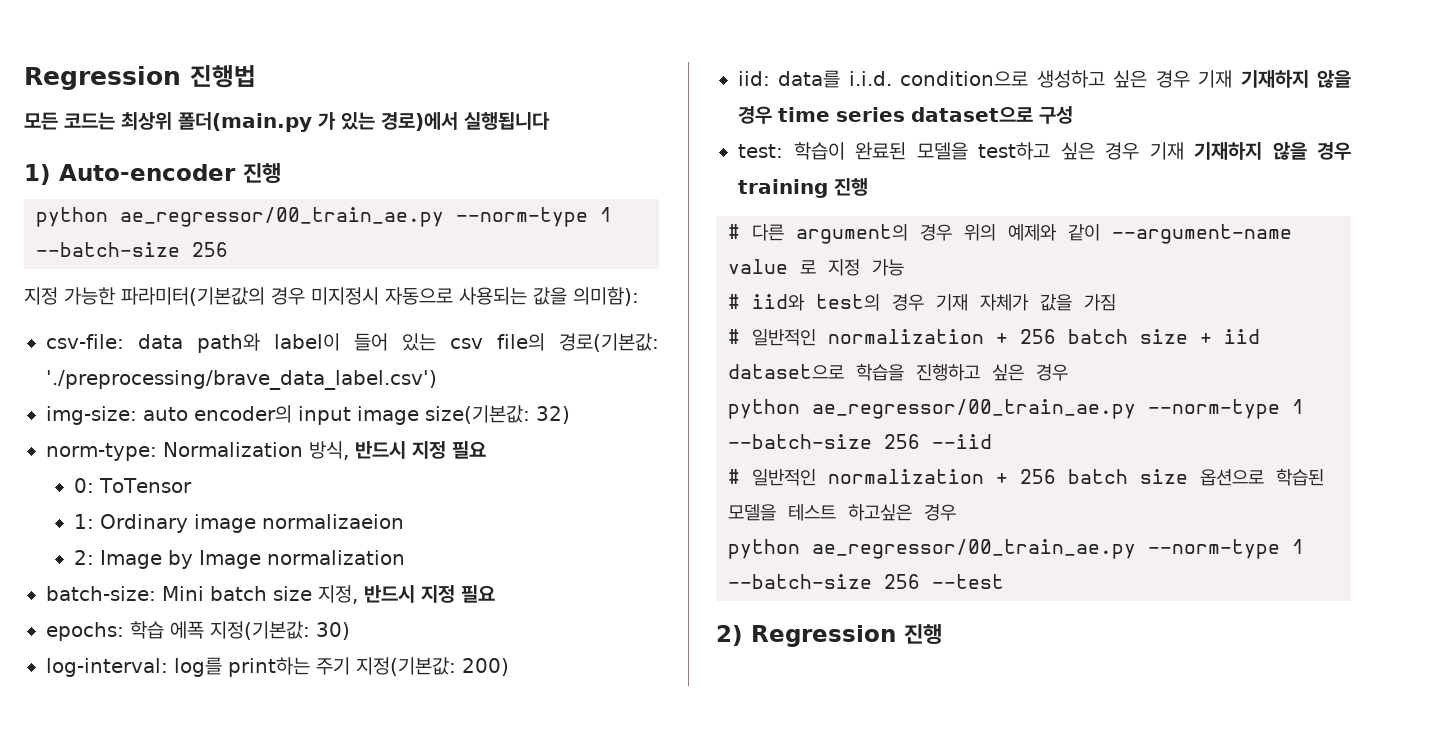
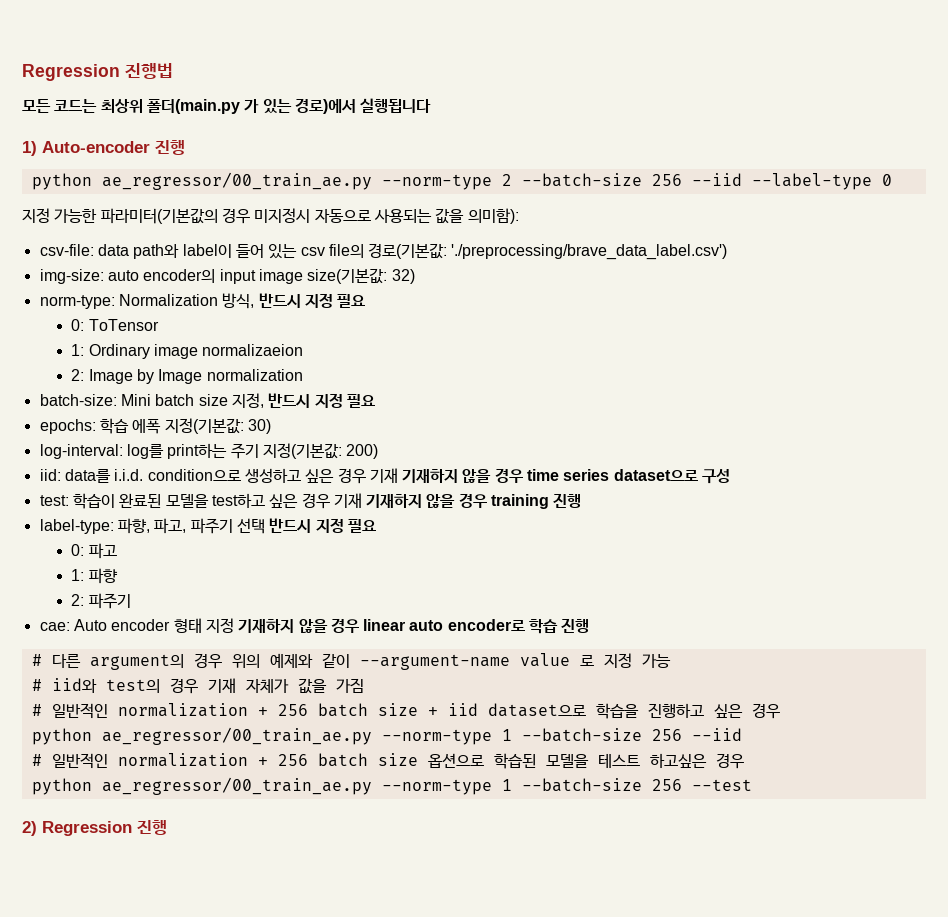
[600,207,612,222] [36,242,228,257] 1 --batch-size 256 -> [501,173,892,190] 2 --batch-size 256 --iid --label-type 0
(868, 187) none -> [39,518,376,534] [71,543,117,559] [71,568,118,584] [71,593,131,609] [39,618,590,634] // label-type: 파향, 파고, 파주기 선택 반드시 지정 필요 // 0: 파고 // 1: 파향 // 2: 파주기 // cae: Auto encoder 형태 지정 기재하지 않을 경우 linear auto encoder로 학습 진행

